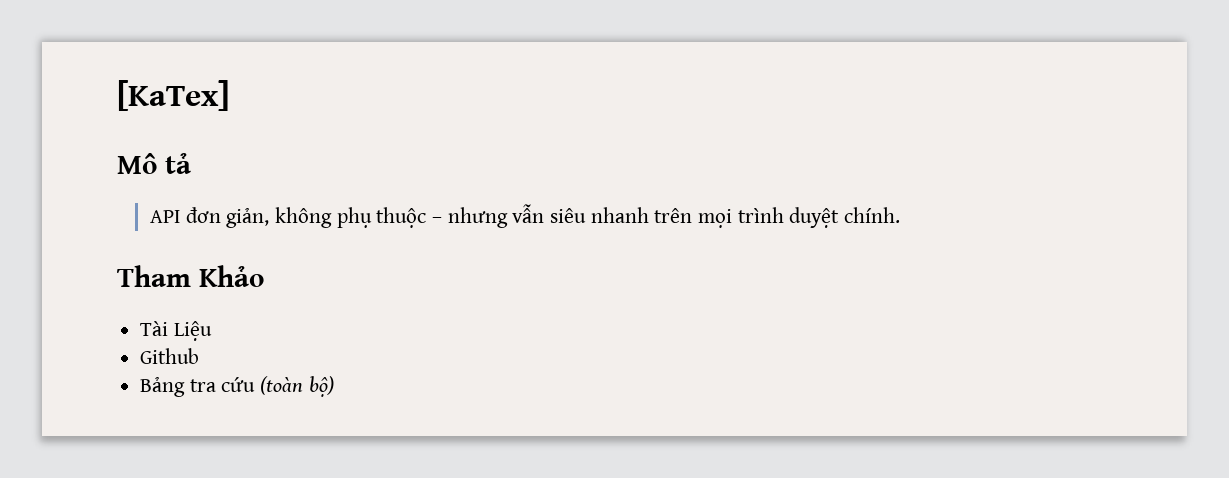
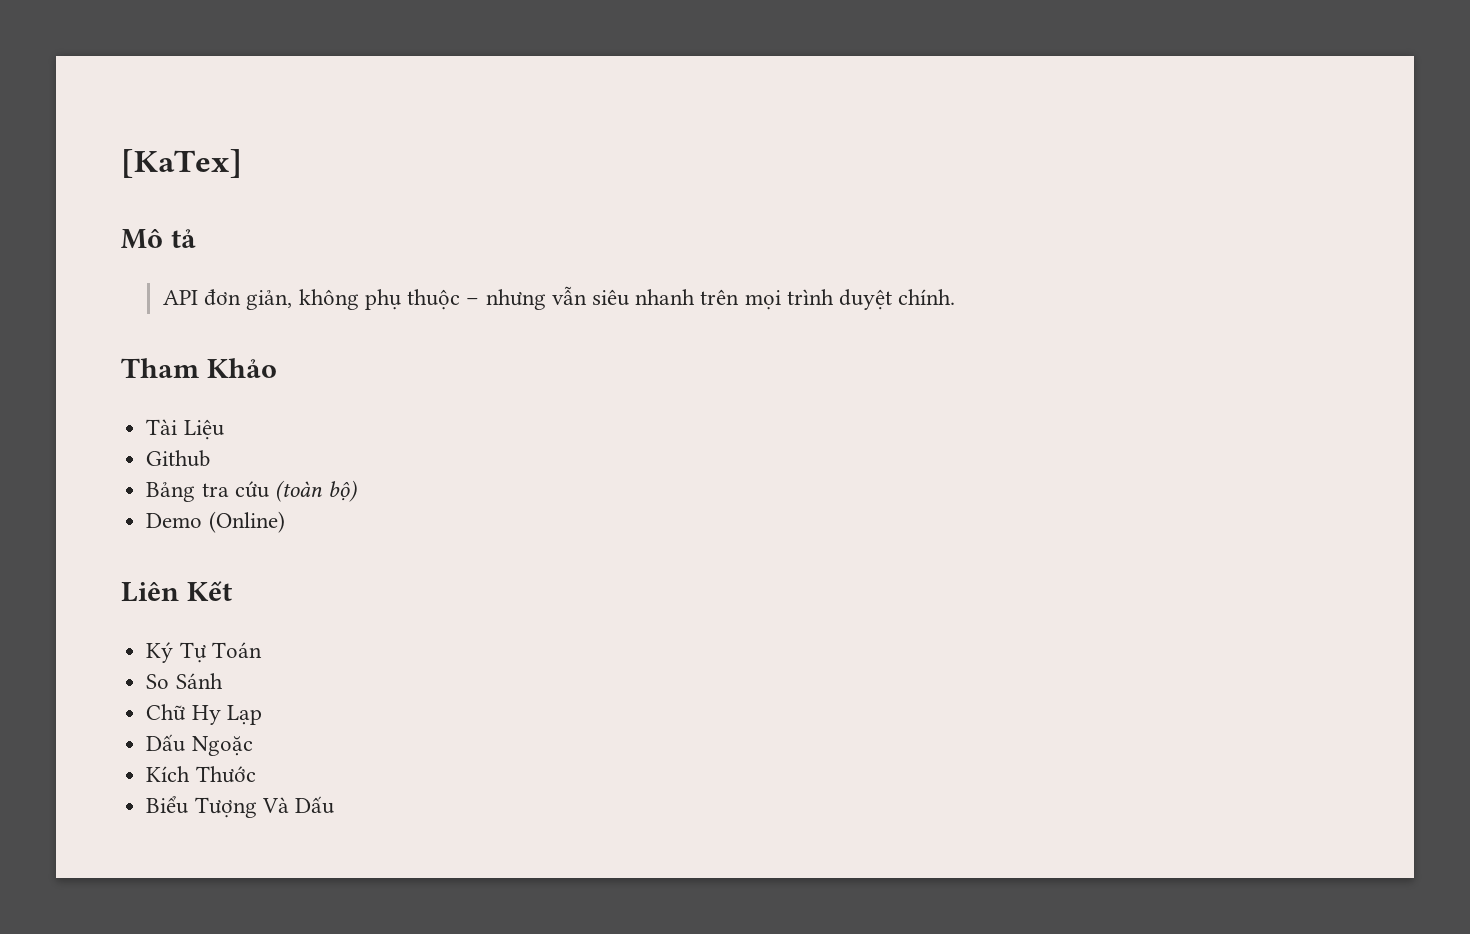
(334, 386) none -> [146,511,285,533] [121,581,232,602] [146,642,262,663] [146,673,223,689] [146,704,262,725] [146,734,253,756] [146,766,256,783] [146,796,334,818] // Demo (Online) // Liên Kết // Ký Tự Toán // So Sánh // Chữ Hy Lạp // Dấu Ngoặc // Kích Thước // Biểu Tượng Và Dấu

